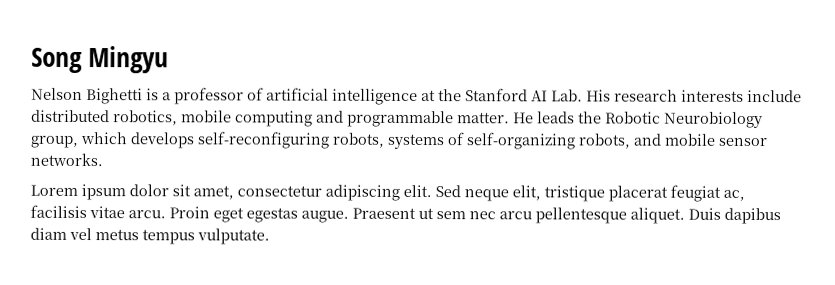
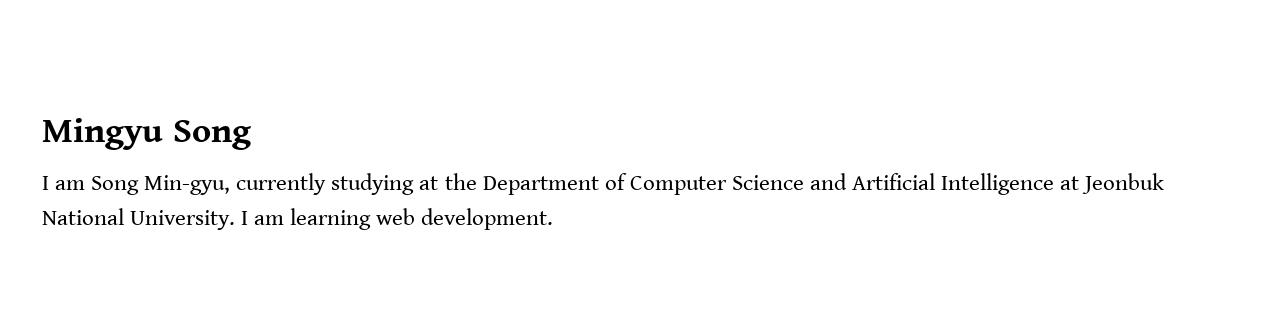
[31,46,170,74] [31,87,802,105] [31,109,763,129] [30,131,768,150] [30,152,103,167] [30,184,745,202] [30,204,781,225] [30,227,270,245] Song Mingyu // Nelson Bighetti is a professor of artificial intelligence at the Stanford AI Lab. His research interests include distributed robotics, mobile computing and programmable matter. He leads the Robotic Neurobiology group, which develops self-reconfiguring robots, systems of self-organizing robots, and mobile sensor networks. // Lorem ipsum dolor sit amet, consectetur adipiscing elit. Sed neque elit, tristique placerat feugiat ac, facilisis vitae arcu. Proin eget egestas augue. Praesent ut sem nec arcu pellentesque aliquet. Duis dapibus diam vel metus tempus vulputate. -> [42,118,251,150] [42,173,1165,195] [42,208,554,230] Mingyu Song // I am Song Min-gyu, currently studying at the Department of Computer Science and Artificial Intelligence at Jeonbuk National University. I am learning web development.

